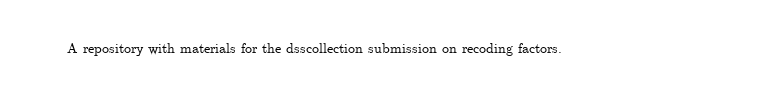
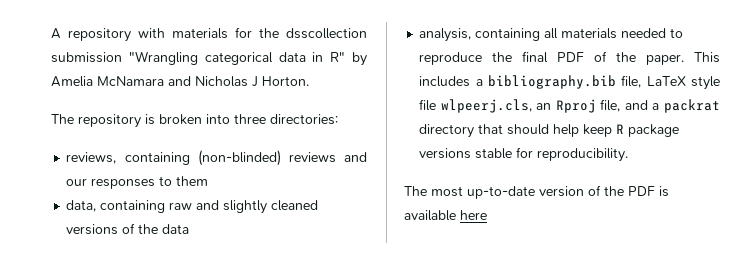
[442,43,562,56] on recoding factors. -> [128,51,367,66] [51,76,309,87] [51,114,338,128] [66,150,367,166] [66,176,209,189] [66,200,319,214] [66,223,190,235] [419,28,684,42] [419,51,720,65] [419,75,720,90] [419,99,720,113] [419,124,680,138] [419,147,629,162] [404,185,669,199] [404,210,487,221] "Wrangling categorical data in R" by Amelia McNamara and Nicholas J Horton. // The repository is broken into three directories: // reviews, containing (non-blinded) reviews and our responses to them // data, containing raw and slightly cleaned versions of the data // analysis, containing all materials needed to reproduce the final PDF of the paper. This includes a bibliography.bib file, LaTeX style file wlpeerj.cls, an Rproj file, and a packrat directory that should help keep R package versions stable for reproducibility. // The most up-to-date version of the PDF is available here

